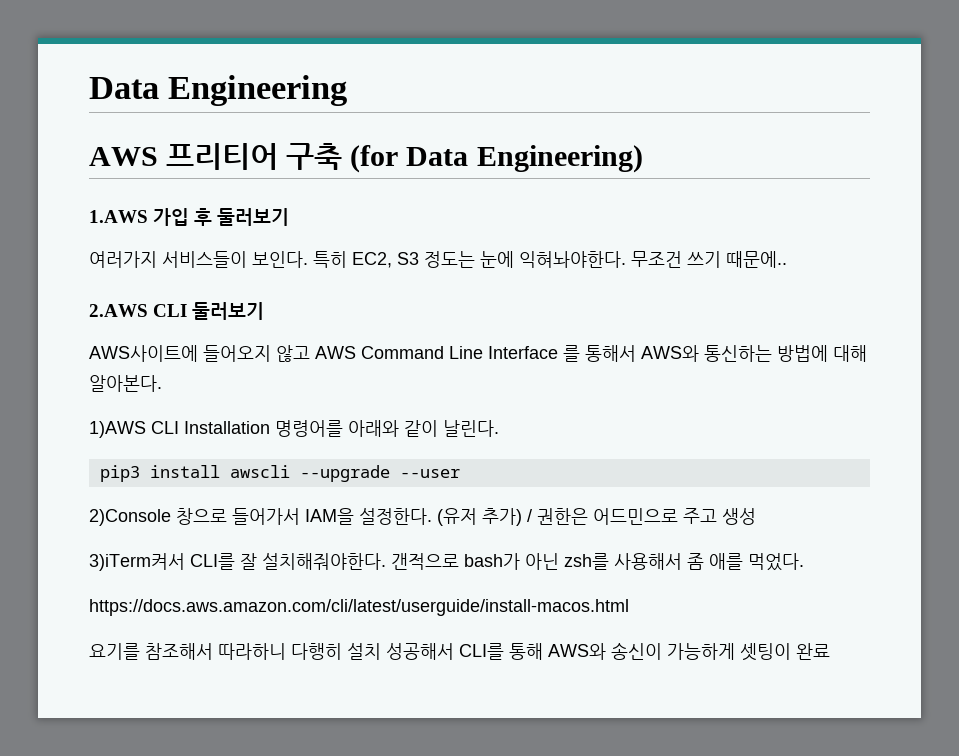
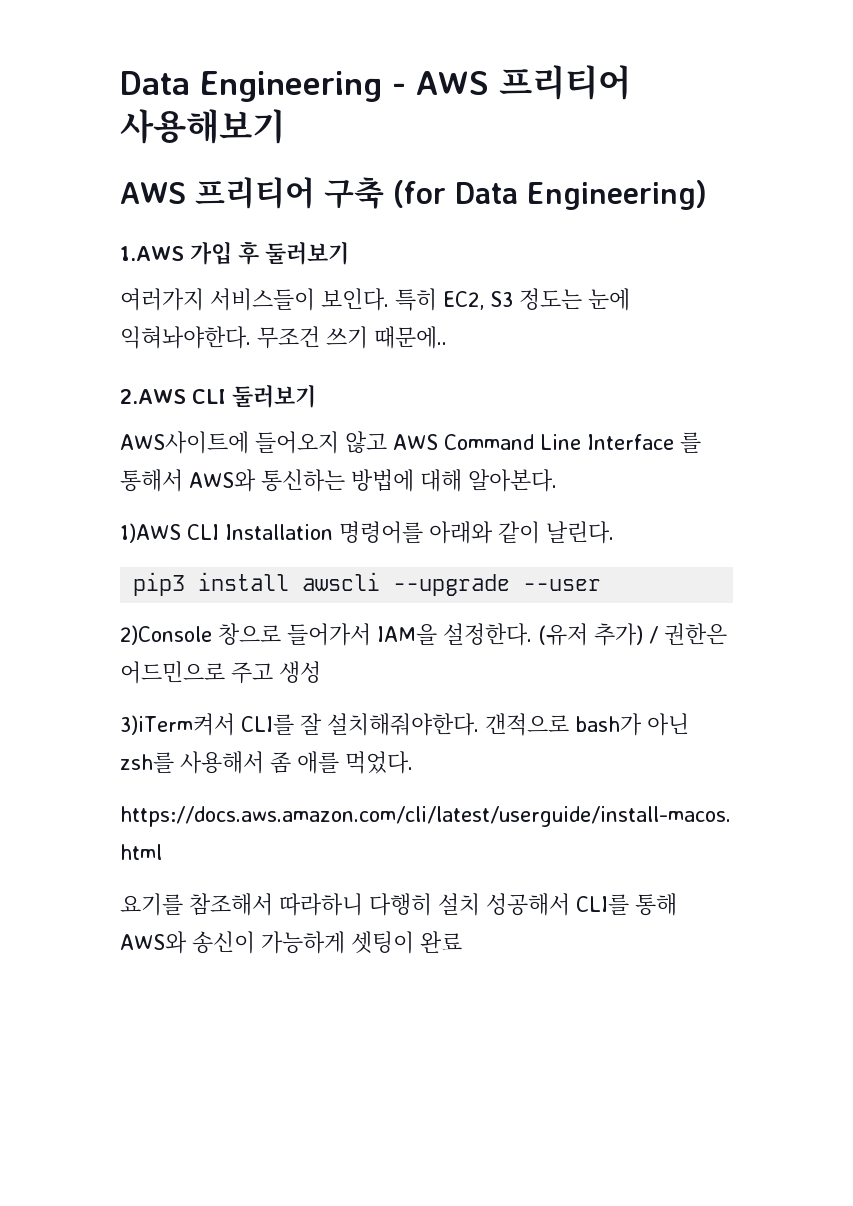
(348, 90) none -> [392,65,631,100] [120,109,285,144] - AWS 프리티어 사용해보기

